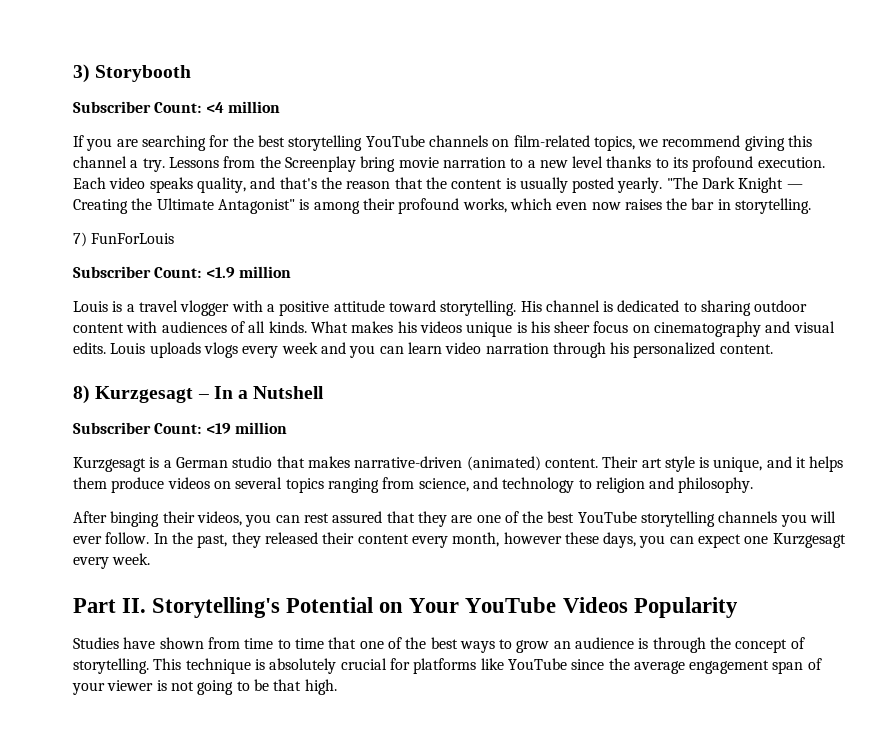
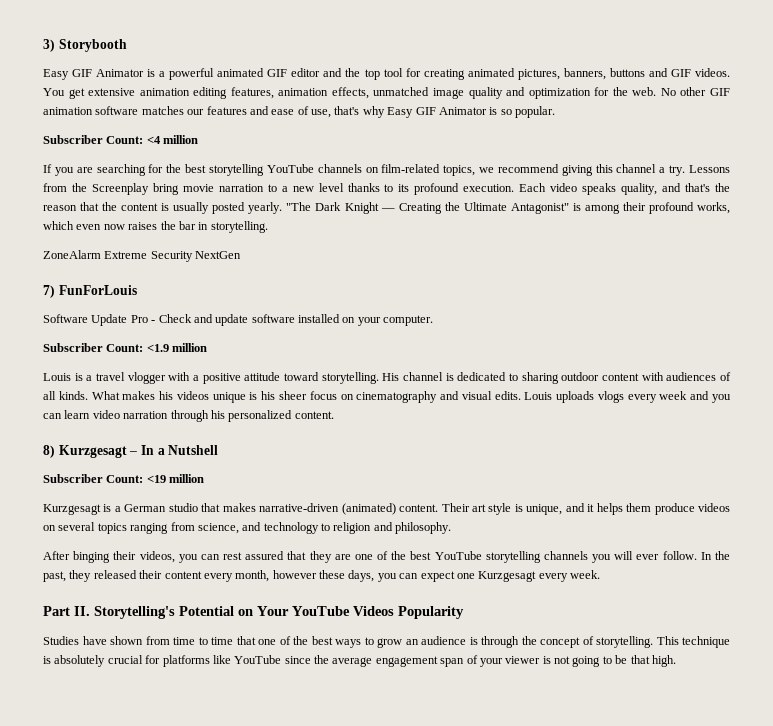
(192, 73) none -> [43,68,730,80] [43,87,730,99] [43,106,555,118] // Easy GIF Animator is a powerful animated GIF editor and the top tool for creating animated pictures, banners, buttons and GIF videos. You get extensive animation editing features, animation effects, unmatched image quality and optimization for the web. No other GIF animation software matches our features and ease of use, that's why Easy GIF Animator is so popular.
[73,232,175,247] 7) FunForLouis -> [43,250,242,262] [43,285,137,298] [43,314,434,326] ZoneAlarm Extreme Security NextGen // 7) FunForLouis // Software Update Pro - Check and update software installed on your computer.

